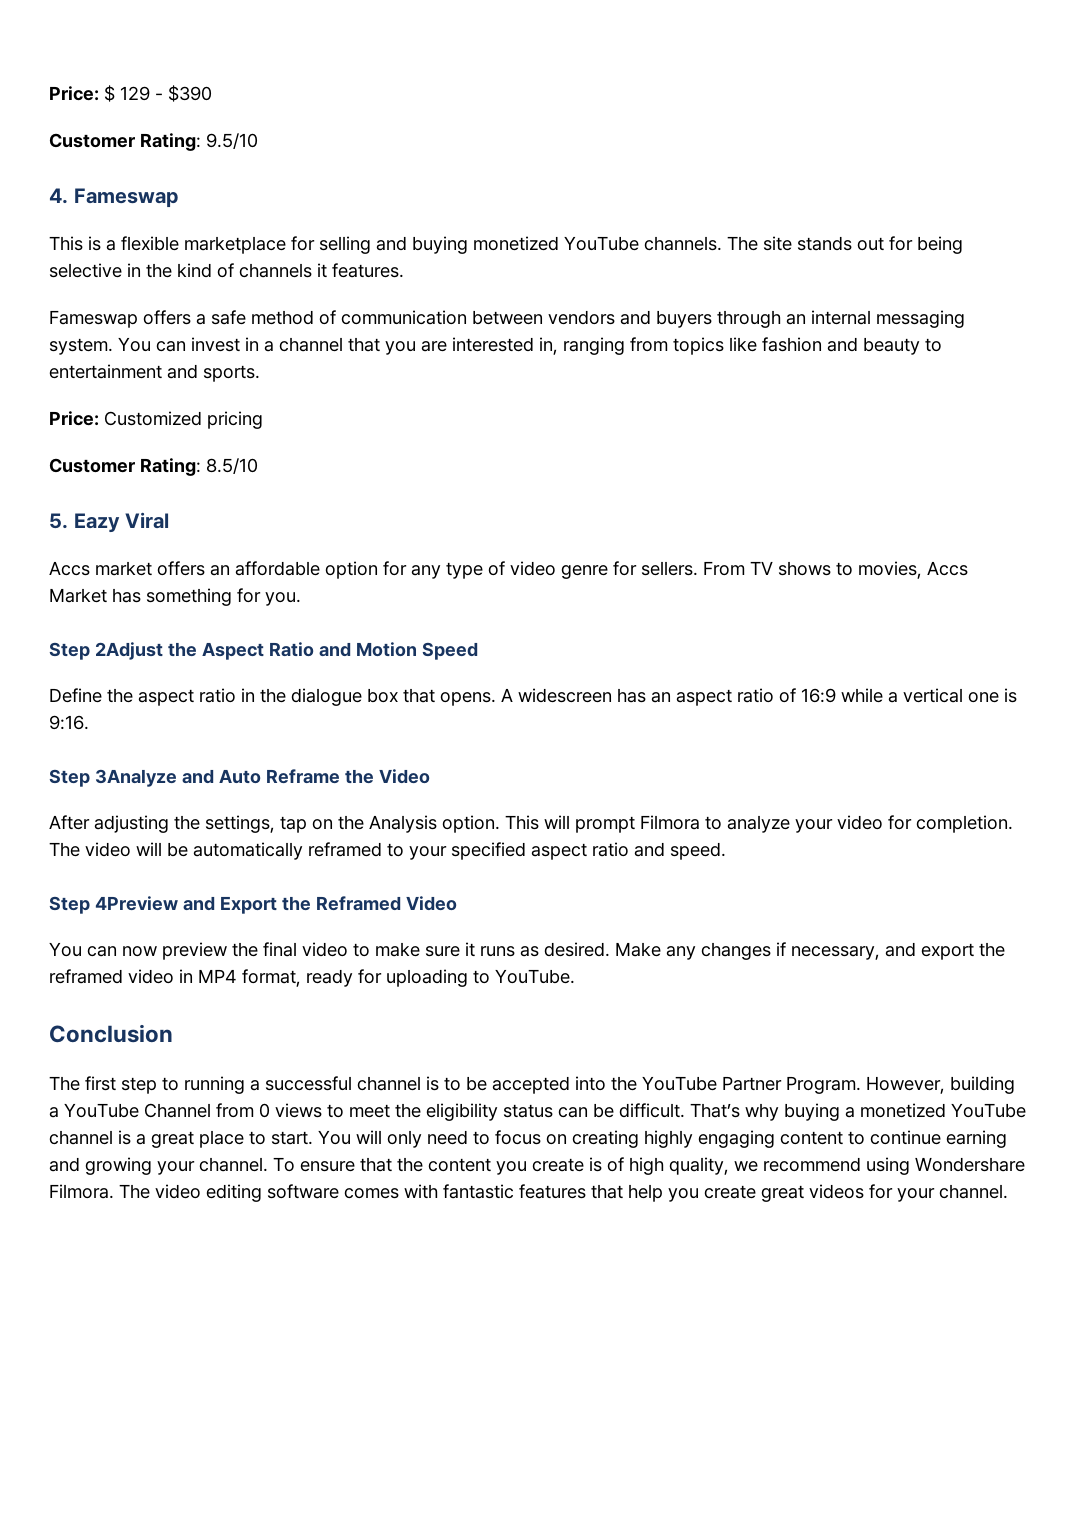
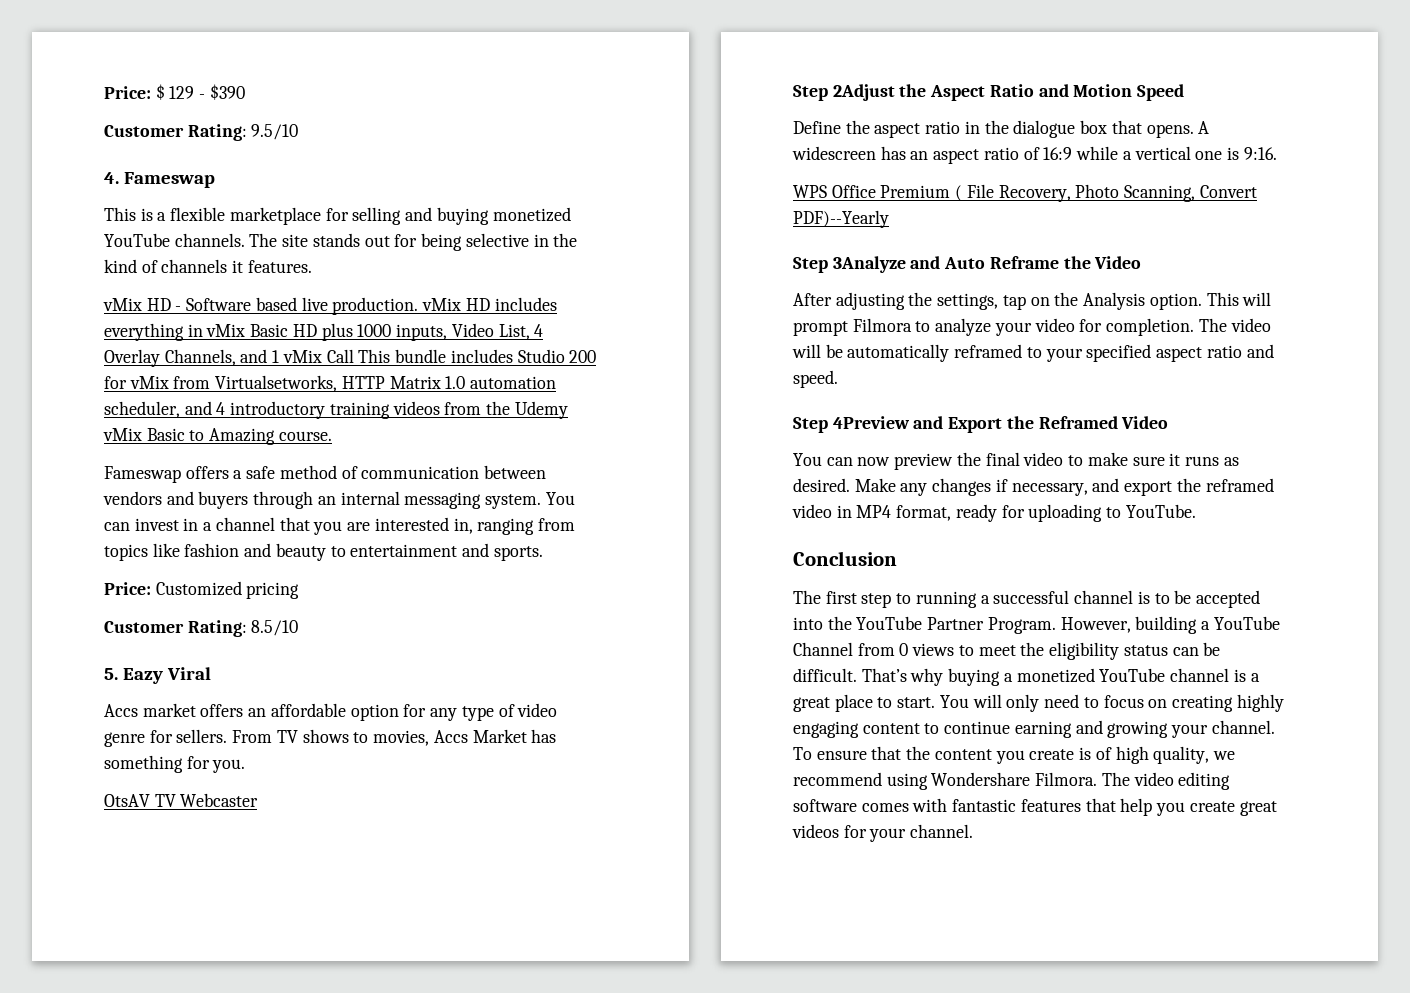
(404, 270) none -> [103,297,557,315] [104,323,544,341] [104,349,597,367] [104,375,557,392] [104,401,568,419] [103,428,332,445] // vMix HD - Software based live production. vMix HD includes everything in vMix Basic HD plus 1000 inputs, Video List, 4 Overlay Channels, and 1 vMix Call This bundle includes Studio 200 for vMix from Virtualsetworks, HTTP Matrix 1.0 automation scheduler, and 4 introductory training videos from the Udemy vMix Basic to Amazing course.
(301, 599) none -> [104,793,259,807] // OtsAV TV Webcaster
(89, 722) none -> [793,184,1257,202] [793,210,889,228] // WPS Office Premium ( File Recovery, Photo Scanning, Convert PDF)--Yearly

